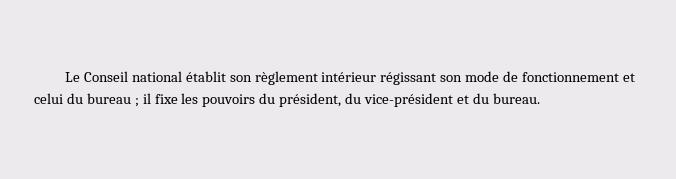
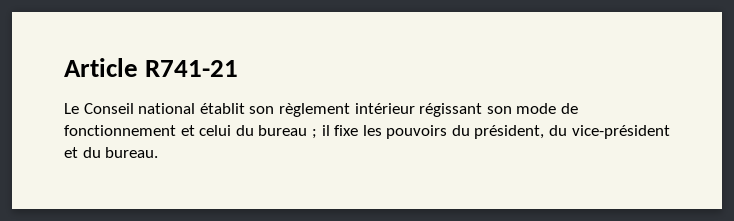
(64, 77) none -> [64,58,239,77] Article R741-21 //

